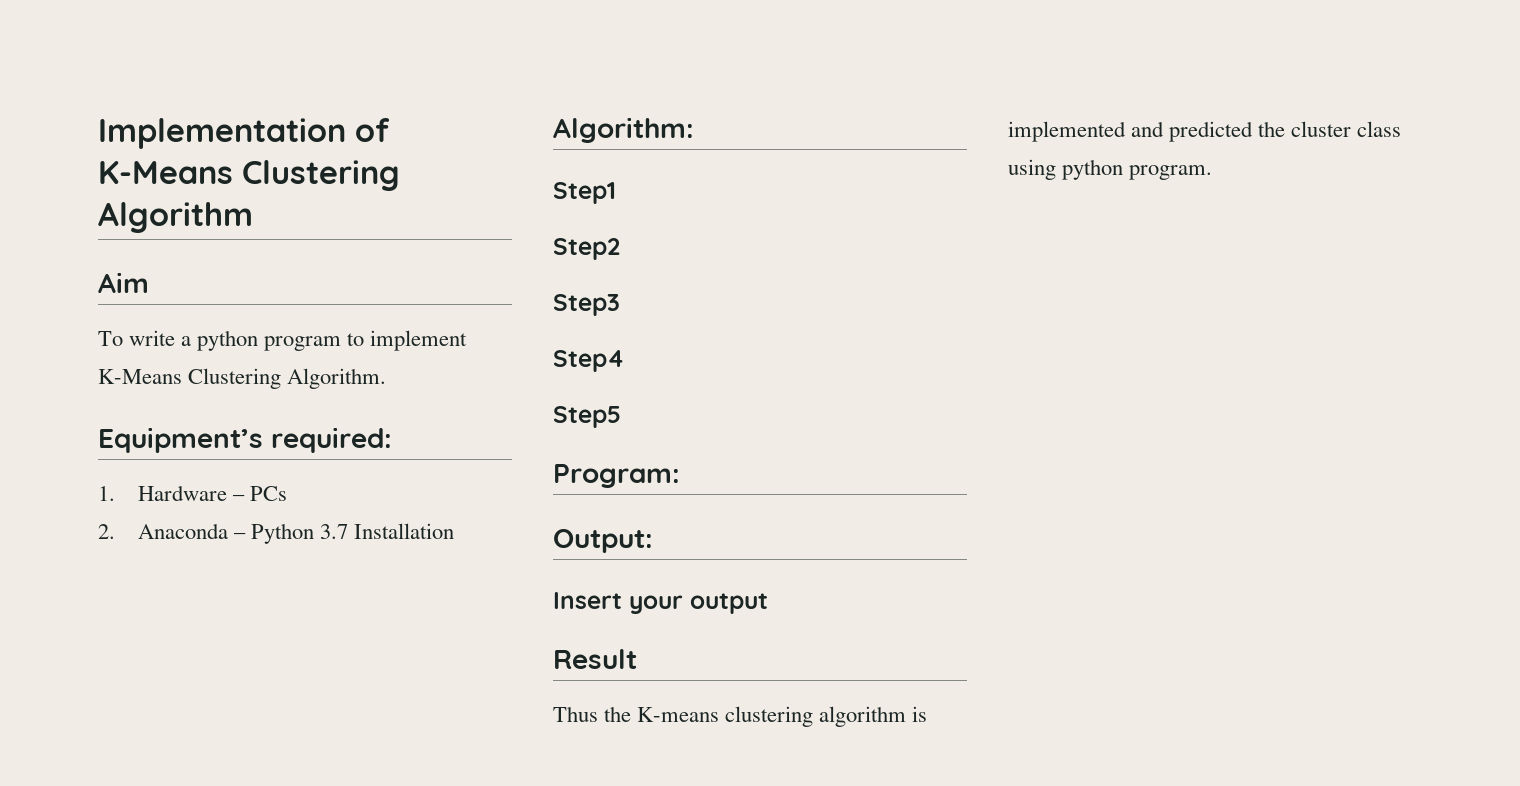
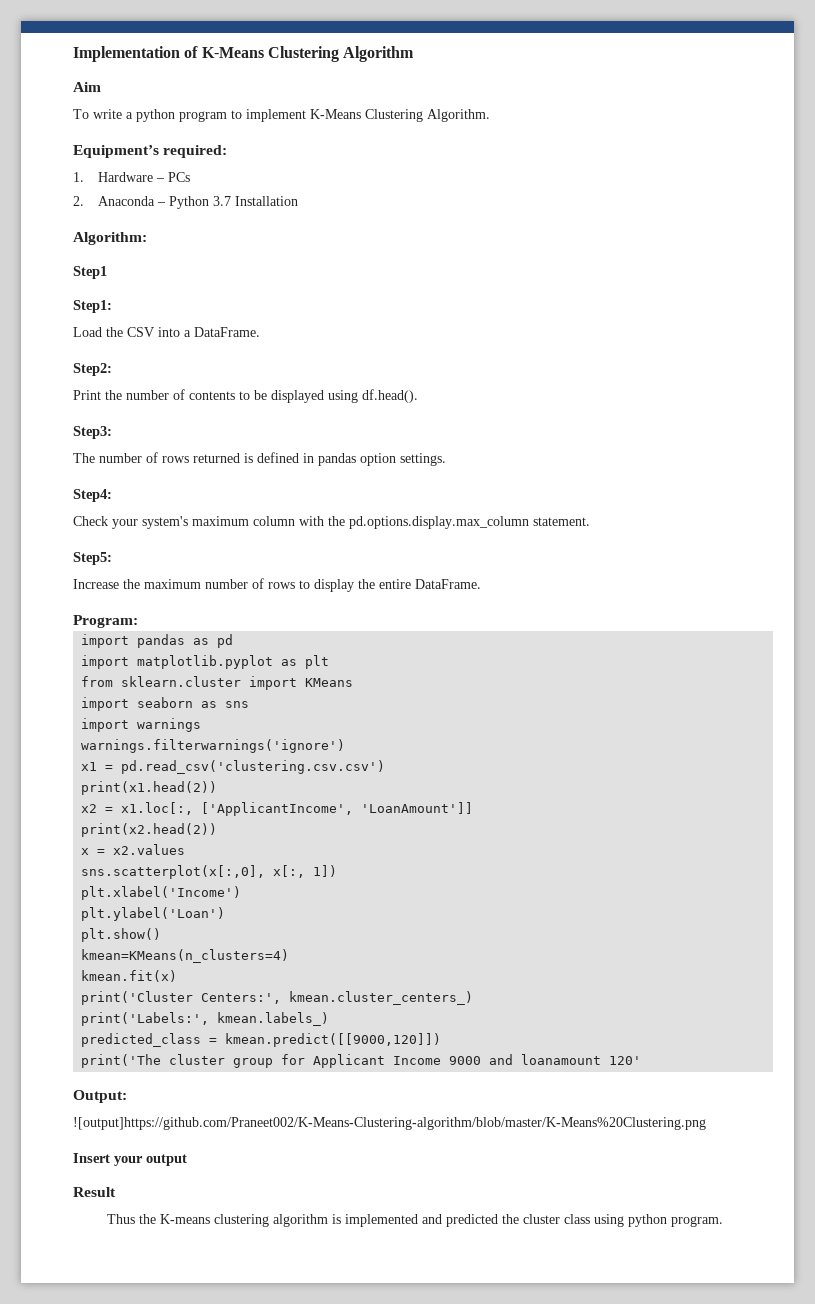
[553,238,620,260] [553,294,620,316] [553,350,624,372] [553,406,621,428] [553,464,680,488] Step2 // Step3 // Step4 // Step5 // Program: -> [73,300,112,313] [73,327,260,337] [73,363,112,376] [73,389,418,403] [73,426,112,439] [73,452,446,466] [73,489,112,502] [73,516,590,529] [73,552,112,565] [73,578,481,592] [73,615,138,628] [81,634,234,648] [81,655,330,669] [81,676,354,690] [81,697,250,711] [81,718,202,732] [81,739,346,753] [81,760,386,774] [81,781,218,795] [81,802,474,816] [81,823,218,837] [81,844,186,855] [81,865,338,879] [81,886,242,900] [81,907,226,921] [81,928,162,942] [81,949,290,963] [81,970,178,982] [81,991,474,1005] [81,1012,330,1026] [81,1033,442,1047] [81,1054,642,1068] Step1: // Load the CSV into a DataFrame. // Step2: // Print the number of contents to be displayed using df.head(). // Step3: // The number of rows returned is defined in pandas option settings. // Step4: // Check your system's maximum column with the pd.options.display.max_column statement. // Step5: // Increase the maximum number of rows to display the entire DataFrame. // Program: // import pandas as pd // import matplotlib.pyplot as plt // from sklearn.cluster import KMeans // import seaborn as sns // import warnings // warnings.filterwarnings('ignore') // x1 = pd.read_csv('clustering.csv.csv') // print(x1.head(2)) // x2 = x1.loc[:, ['ApplicantIncome', 'LoanAmount']] // print(x2.head(2)) // x = x2.values // sns.scatterplot(x[:,0], x[:, 1]) // plt.xlabel('Income') // plt.ylabel('Loan') // plt.show() // kmean=KMeans(n_clusters=4) // kmean.fit(x) // print('Cluster Centers:', kmean.cluster_centers_) // print('Labels:', kmean.labels_) // predicted_class = kmean.predict([[9000,120]]) // print('The cluster group for Applicant Income 9000 and loanamount 120'
(653, 541) none -> [73,1117,706,1130] // ![output]https://github.com/Praneet002/K-Means-Clustering-algorithm/blob/master/K-Means%20Clustering.png

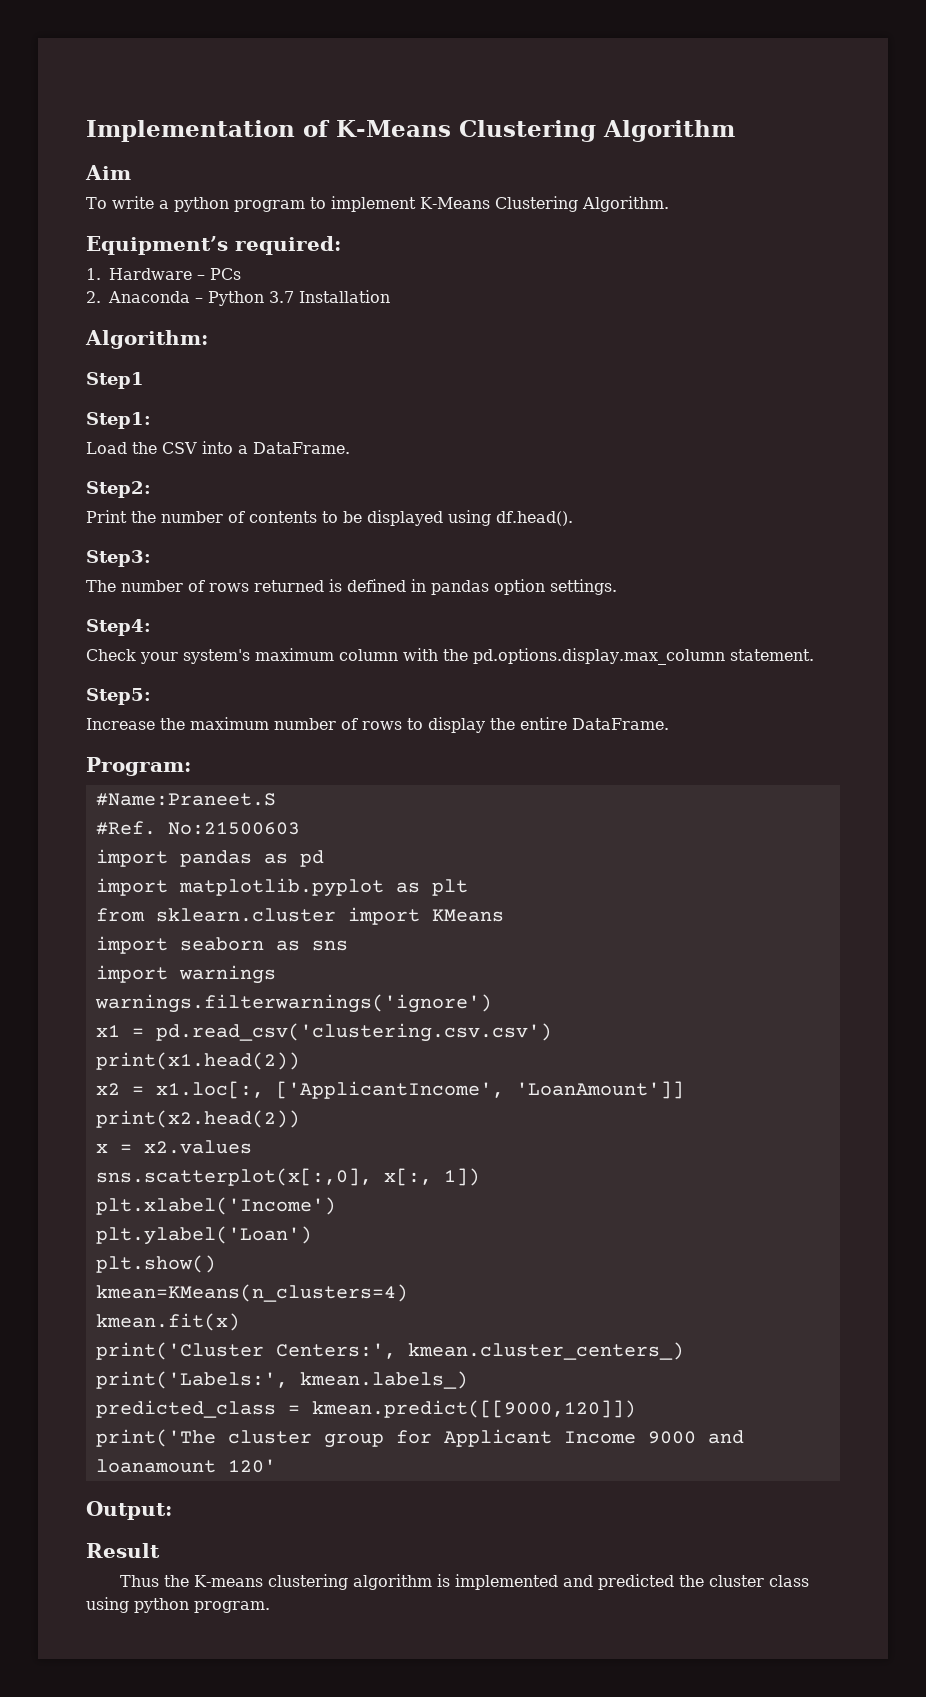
(138, 621) none -> [95,793,276,806] [95,821,300,835] // #Name:Praneet.S // #Ref. No:21500603
[73,1117,706,1130] [73,1153,187,1166] // ![output]https://github.com/Praneet002/K-Means-Clustering-algorithm/blob/master/K-Means%20Clustering.png // Insert your output -> (172, 1510) none

